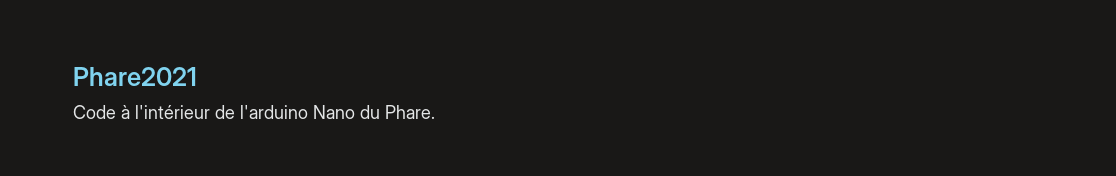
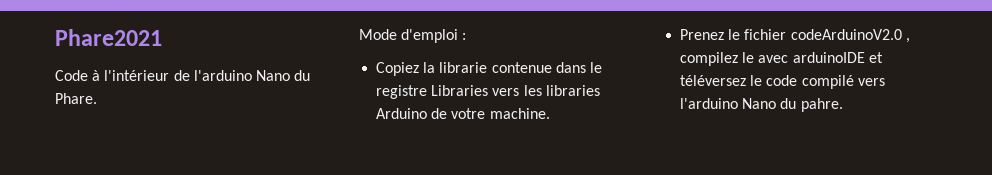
(435, 112) none -> [359,29,467,43] [376,62,602,76] [376,85,600,99] [376,108,550,119] [680,29,910,43] [680,52,883,66] [680,75,885,89] [680,98,843,112] // Mode d'emploi : // Copiez la librarie contenue dans le registre Libraries vers les libraries Arduino de votre machine. // Prenez le fichier codeArduinoV2.0 , compilez le avec arduinoIDE et téléversez le code compilé vers l'arduino Nano du pahre.

